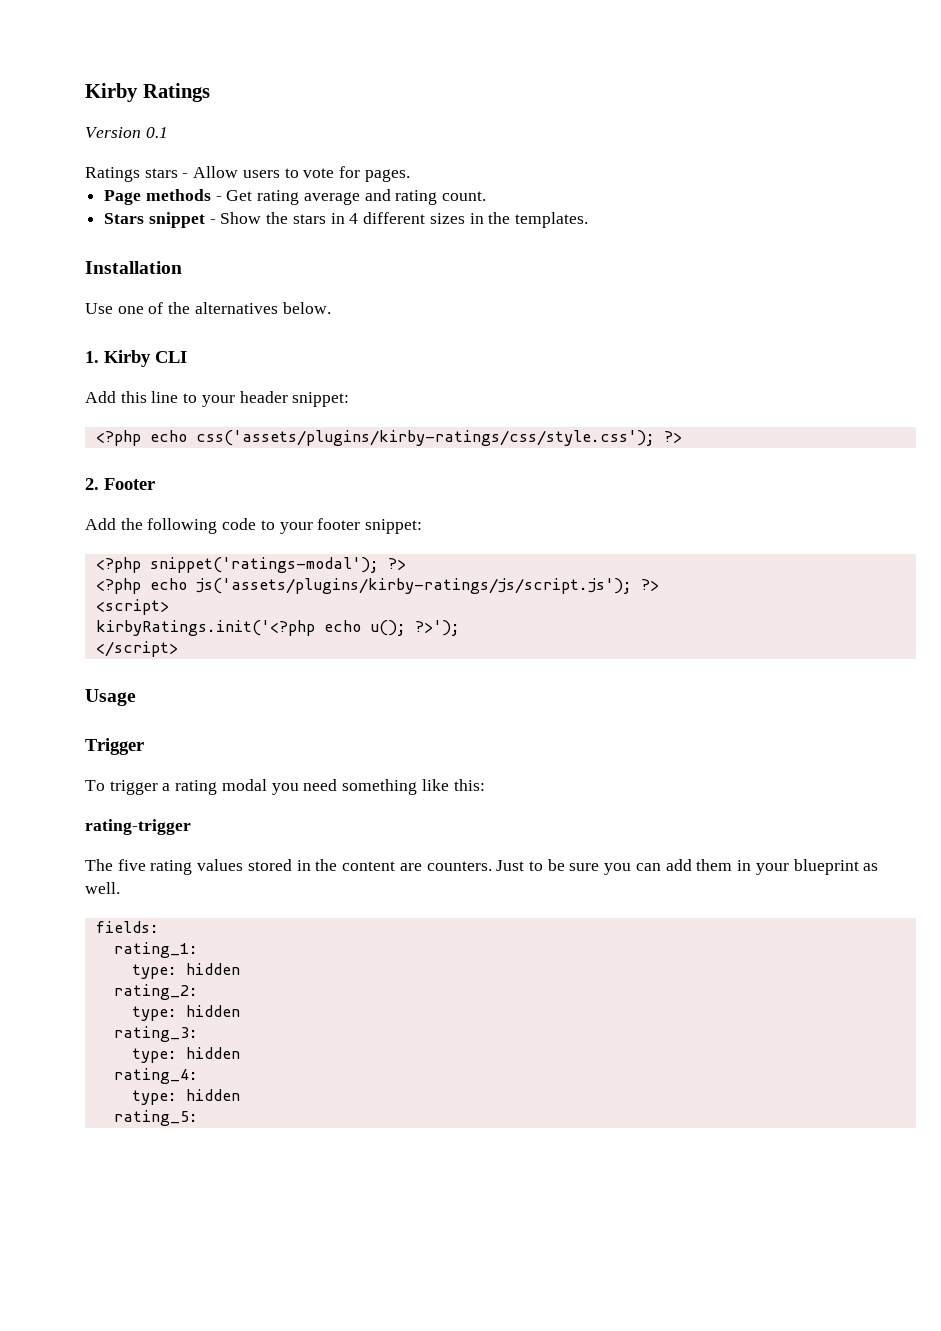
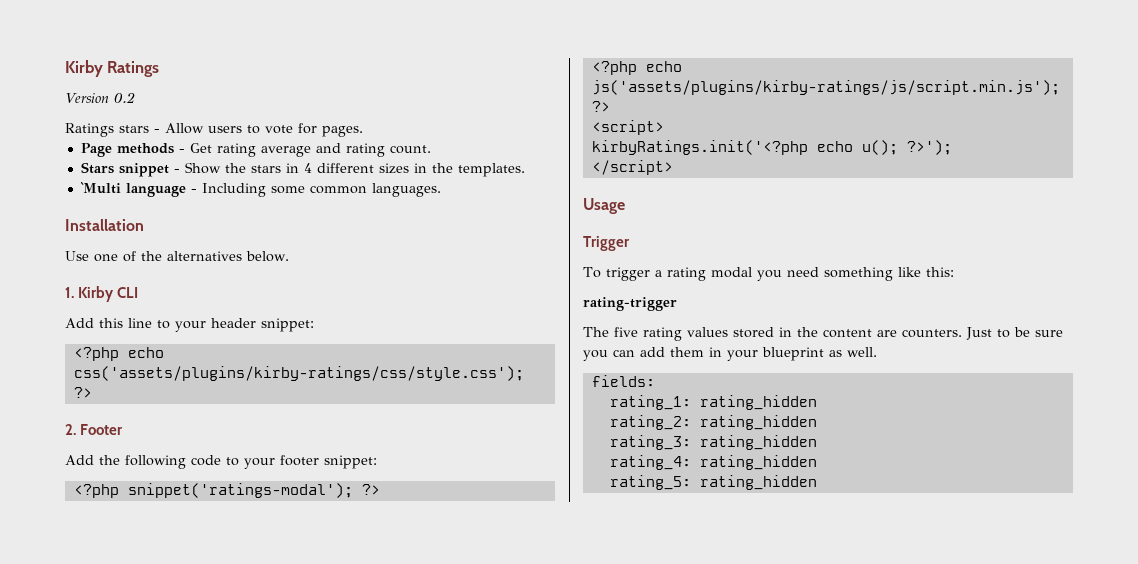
[145,127,168,138] 0.1 -> [113,92,135,103] 0.2
(588, 220) none -> [79,182,441,197] // `Multi language - Including some common languages.
[195,578,632,594] js('assets/plugins/kirby-ratings/js/script.js'); -> [591,80,1060,95] js('assets/plugins/kirby-ratings/js/script.min.js');
[131,963,240,979] // type: hidden -> [699,395,817,410] rating_hidden
[131,1005,240,1021] // type: hidden -> [699,415,817,430] rating_hidden
[131,1047,240,1063] // type: hidden -> [699,435,817,450] rating_hidden
[131,1089,240,1105] // type: hidden -> [699,455,817,470] rating_hidden
(198, 1118) none -> [699,475,817,490] rating_hidden

